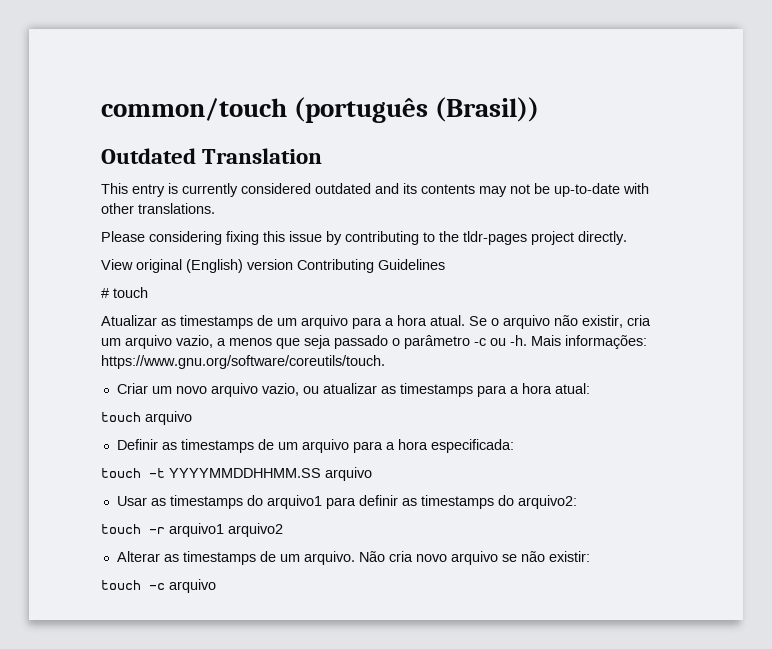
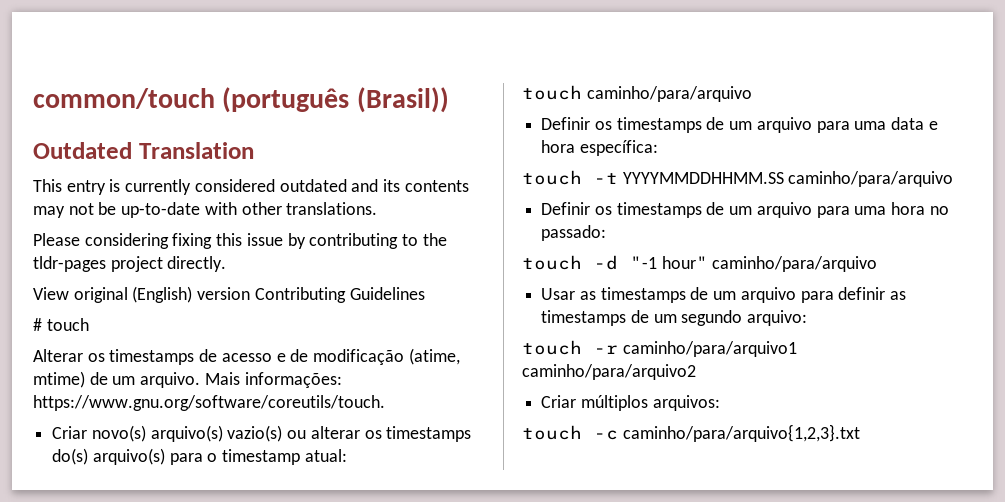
[101,315,651,329] [101,335,647,349] [101,355,385,369] [116,383,590,397] [101,411,192,425] [116,439,514,453] [101,467,372,481] [116,495,577,509] [101,523,283,537] [116,551,590,565] Atualizar as timestamps de um arquivo para a hora atual. Se o arquivo não existir, cria um arquivo vazio, a menos que seja passado o parâmetro -c ou -h. Mais informações: https://www.gnu.org/software/coreutils/touch. // Criar um novo arquivo vazio, ou atualizar as timestamps para a hora atual: // touch arquivo // Definir as timestamps de um arquivo para a hora especificada: // touch -t YYYYMMDDHHMM.SS arquivo // Usar as timestamps do arquivo1 para definir as timestamps do arquivo2: // touch -r arquivo1 arquivo2 // Alterar as timestamps de um arquivo. Não cria novo arquivo se não existir: -> [33,348,460,365] [33,371,342,388] [33,395,385,411] [52,425,472,442] [52,448,347,465] [522,85,752,102] [541,117,938,133] [541,140,658,156] [522,170,954,187] [541,202,949,218] [541,225,607,241] [522,255,878,272] [541,287,907,303] [541,310,808,326] [522,340,797,357] [522,364,696,380] [541,395,720,411] Alterar os timestamps de acesso e de modificação (atime, mtime) de um arquivo. Mais informações: https://www.gnu.org/software/coreutils/touch. // Criar novo(s) arquivo(s) vazio(s) ou alterar os timestamps do(s) arquivo(s) para o timestamp atual: // touch caminho/para/arquivo // Definir os timestamps de um arquivo para uma data e hora específica: // touch -t YYYYMMDDHHMM.SS caminho/para/arquivo // Definir os timestamps de um arquivo para uma hora no passado: // touch -d "-1 hour" caminho/para/arquivo // Usar as timestamps de um arquivo para definir as timestamps de um segundo arquivo: // touch -r caminho/para/arquivo1 caminho/para/arquivo2 // Criar múltiplos arquivos:
[169,579,216,593] arquivo -> [622,424,860,442] caminho/para/arquivo{1,2,3}.txt

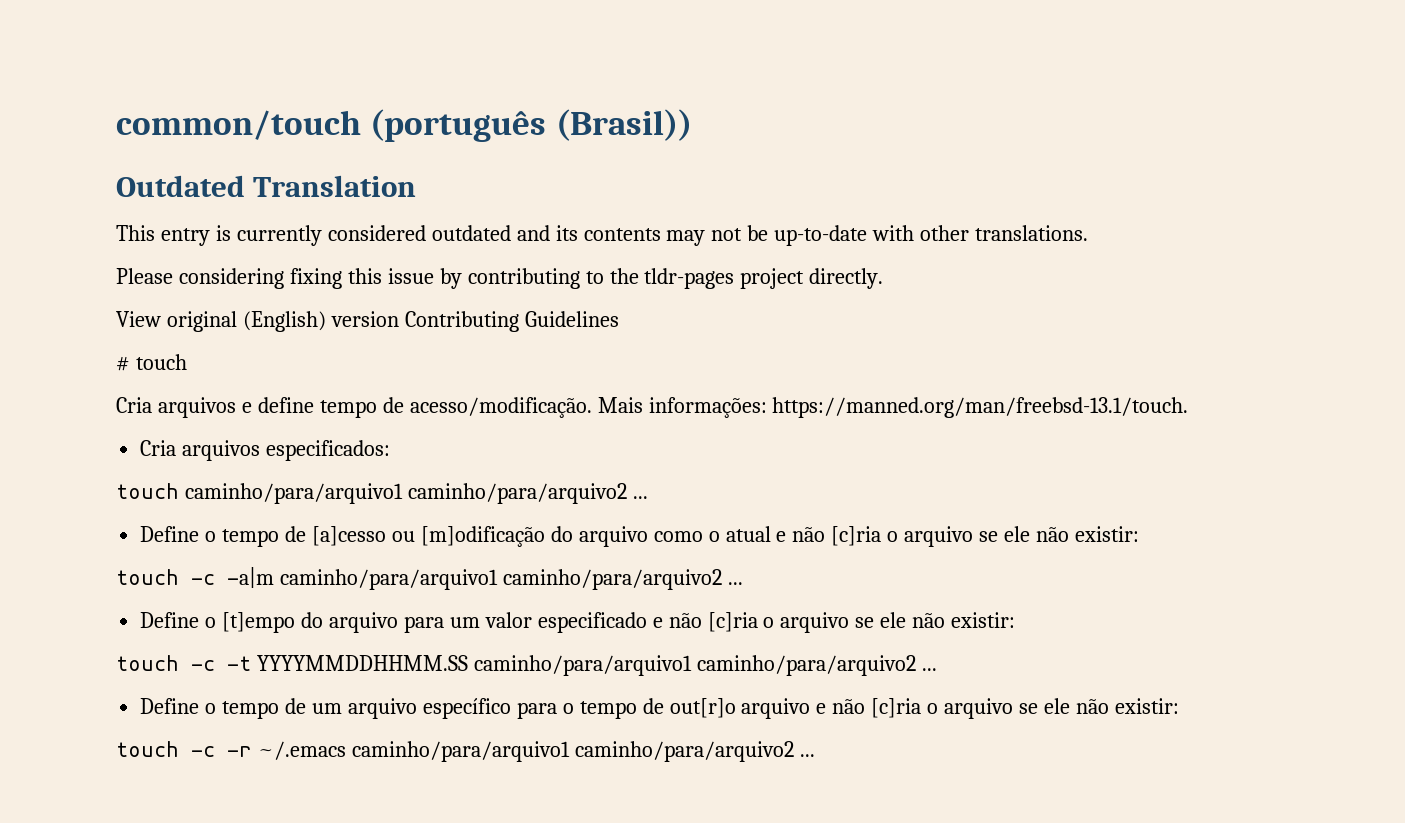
[33,348,460,365] [33,371,342,388] [33,395,385,411] [52,425,472,442] [52,448,347,465] [522,85,752,102] [541,117,938,133] [541,140,658,156] [522,170,954,187] [541,202,949,218] [541,225,607,241] [522,255,878,272] [541,287,907,303] [541,310,808,326] [522,340,797,357] [522,364,696,380] [541,395,720,411] [522,424,860,442] Alterar os timestamps de acesso e de modificação (atime, mtime) de um arquivo. Mais informações: https://www.gnu.org/software/coreutils/touch. // Criar novo(s) arquivo(s) vazio(s) ou alterar os timestamps do(s) arquivo(s) para o timestamp atual: // touch caminho/para/arquivo // Definir os timestamps de um arquivo para uma data e hora específica: // touch -t YYYYMMDDHHMM.SS caminho/para/arquivo // Definir os timestamps de um arquivo para uma hora no passado: // touch -d "-1 hour" caminho/para/arquivo // Usar as timestamps de um arquivo para definir as timestamps de um segundo arquivo: // touch -r caminho/para/arquivo1 caminho/para/arquivo2 // Criar múltiplos arquivos: // touch -c caminho/para/arquivo{1,2,3}.txt -> [116,397,1189,418] [140,440,391,461] [116,483,648,504] [140,526,1140,547] [116,567,743,590] [140,612,1016,633] [116,655,937,676] [140,698,1179,719] [116,741,815,762] Cria arquivos e define tempo de acesso/modificação. Mais informações: https://manned.org/man/freebsd-13.1/touch. // Cria arquivos especificados: // touch caminho/para/arquivo1 caminho/para/arquivo2 ... // Define o tempo de [a]cesso ou [m]odificação do arquivo como o atual e não [c]ria o arquivo se ele não existir: // touch -c -a|m caminho/para/arquivo1 caminho/para/arquivo2 ... // Define o [t]empo do arquivo para um valor especificado e não [c]ria o arquivo se ele não existir: // touch -c -t YYYYMMDDHHMM.SS caminho/para/arquivo1 caminho/para/arquivo2 ... // Define o tempo de um arquivo específico para o tempo de out[r]o arquivo e não [c]ria o arquivo se ele não existir: // touch -c -r ~/.emacs caminho/para/arquivo1 caminho/para/arquivo2 ...

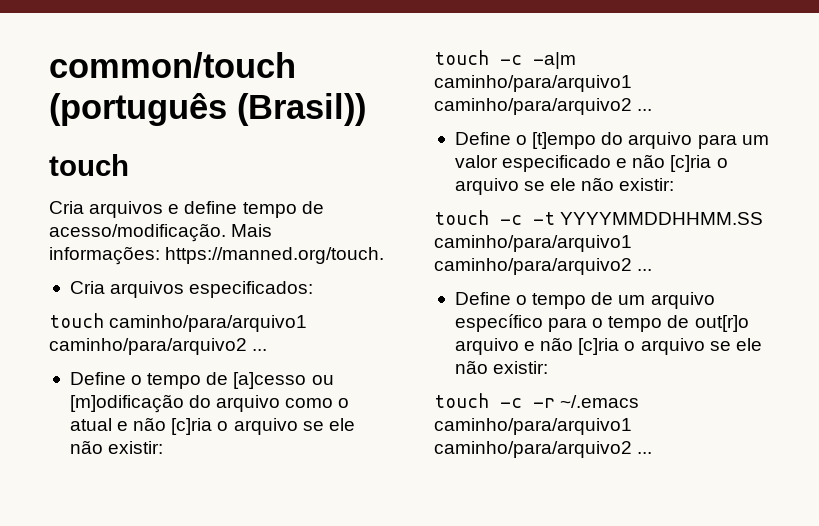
[116,175,417,197] [116,225,1089,246] [116,268,884,289] [116,311,619,332] [116,356,130,371] Outdated Translation // This entry is currently considered outdated and its contents may not be up-to-date with other translations. // Please considering fixing this issue by contributing to the tldr-pages project directly. // View original (English) version Contributing Guidelines // # -> (366, 109) none
[772,397,1189,418] https://manned.org/man/freebsd-13.1/touch. -> [165,247,385,264] https://manned.org/touch.

